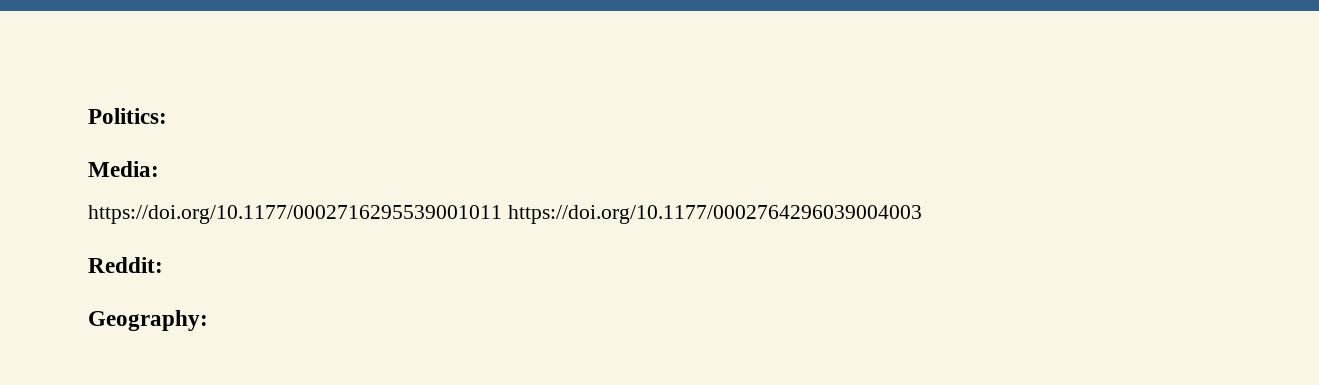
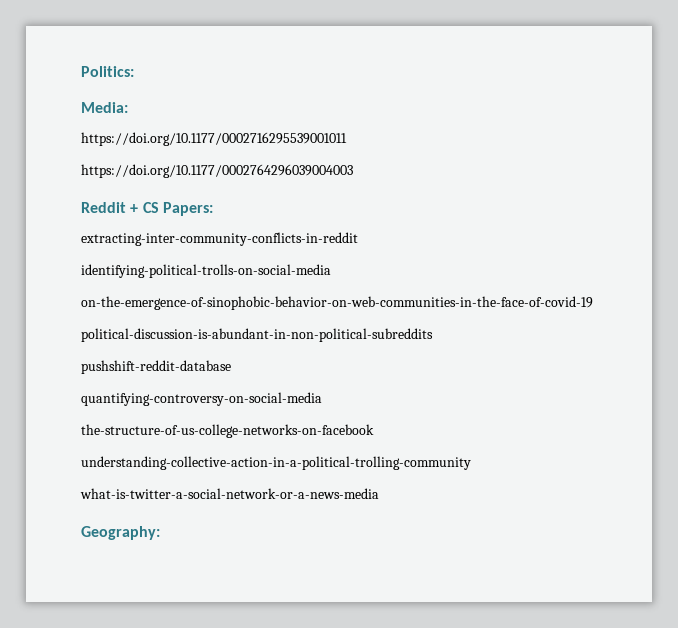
(502, 214) none -> (347, 139) //
[88,257,163,273] Reddit: -> [81,202,213,216] [81,232,358,246] [81,264,331,278] [81,296,593,310] [81,328,433,342] [81,360,231,374] [81,392,322,406] [81,424,374,438] [81,456,471,470] [80,488,379,499] Reddit + CS Papers: // extracting-inter-community-conflicts-in-reddit // identifying-political-trolls-on-social-media // on-the-emergence-of-sinophobic-behavior-on-web-communities-in-the-face-of-covid-19 // political-discussion-is-abundant-in-non-political-subreddits // pushshift-reddit-database // quantifying-controversy-on-social-media // the-structure-of-us-college-networks-on-facebook // understanding-collective-action-in-a-political-trolling-community // what-is-twitter-a-social-network-or-a-news-media

